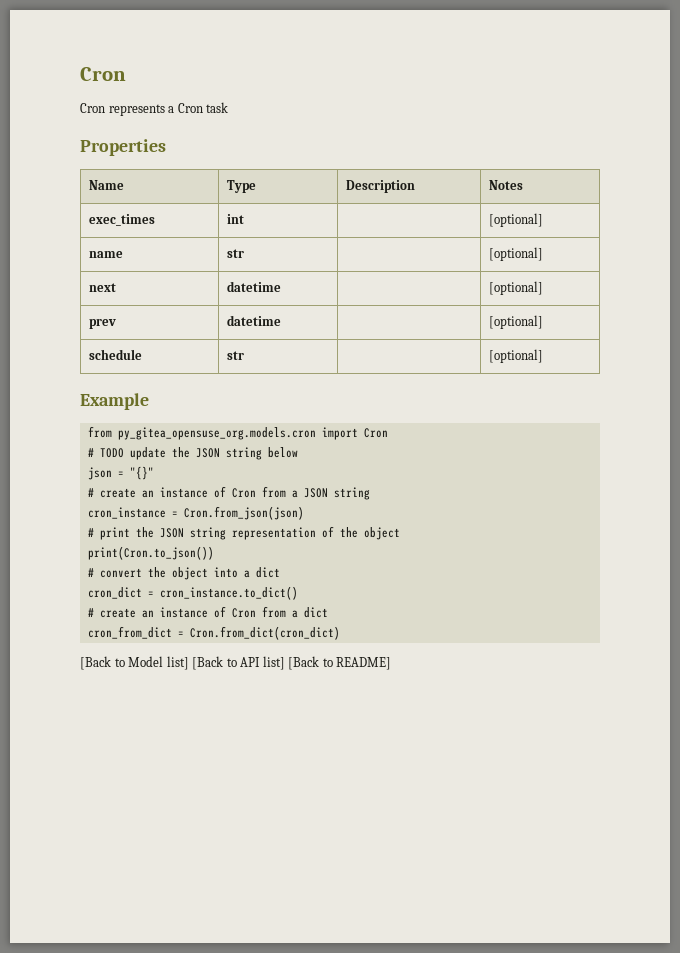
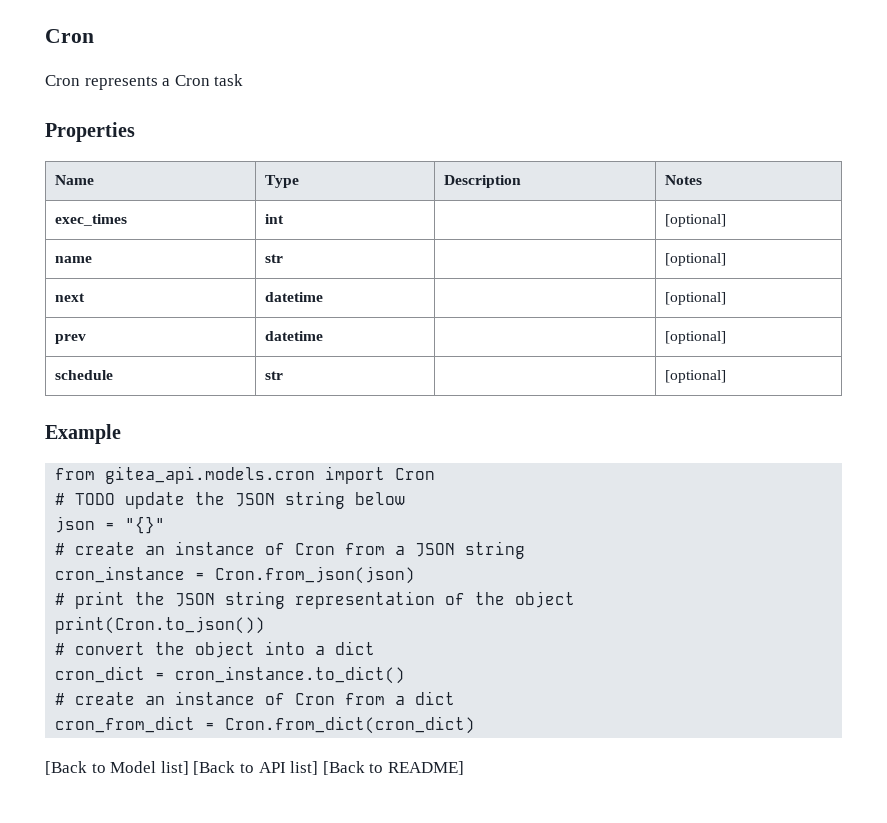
[117,427,316,440] py_gitea_opensuse_org.models.cron -> [105,466,316,484] gitea_api.models.cron

